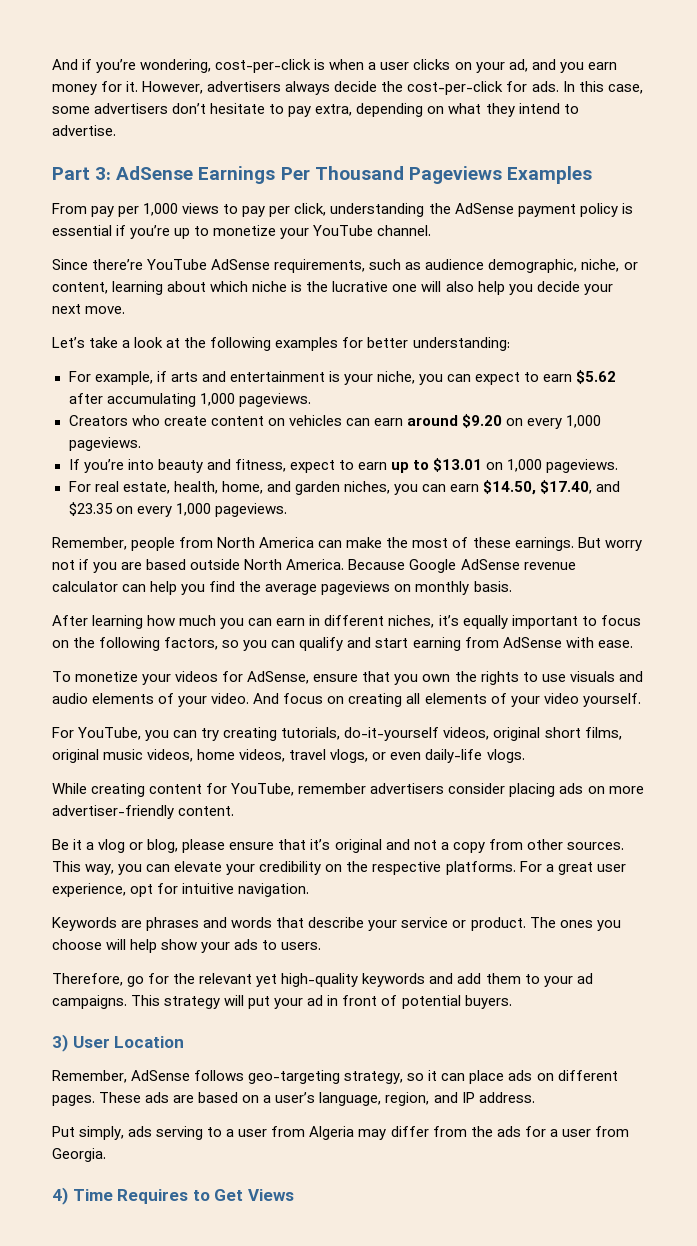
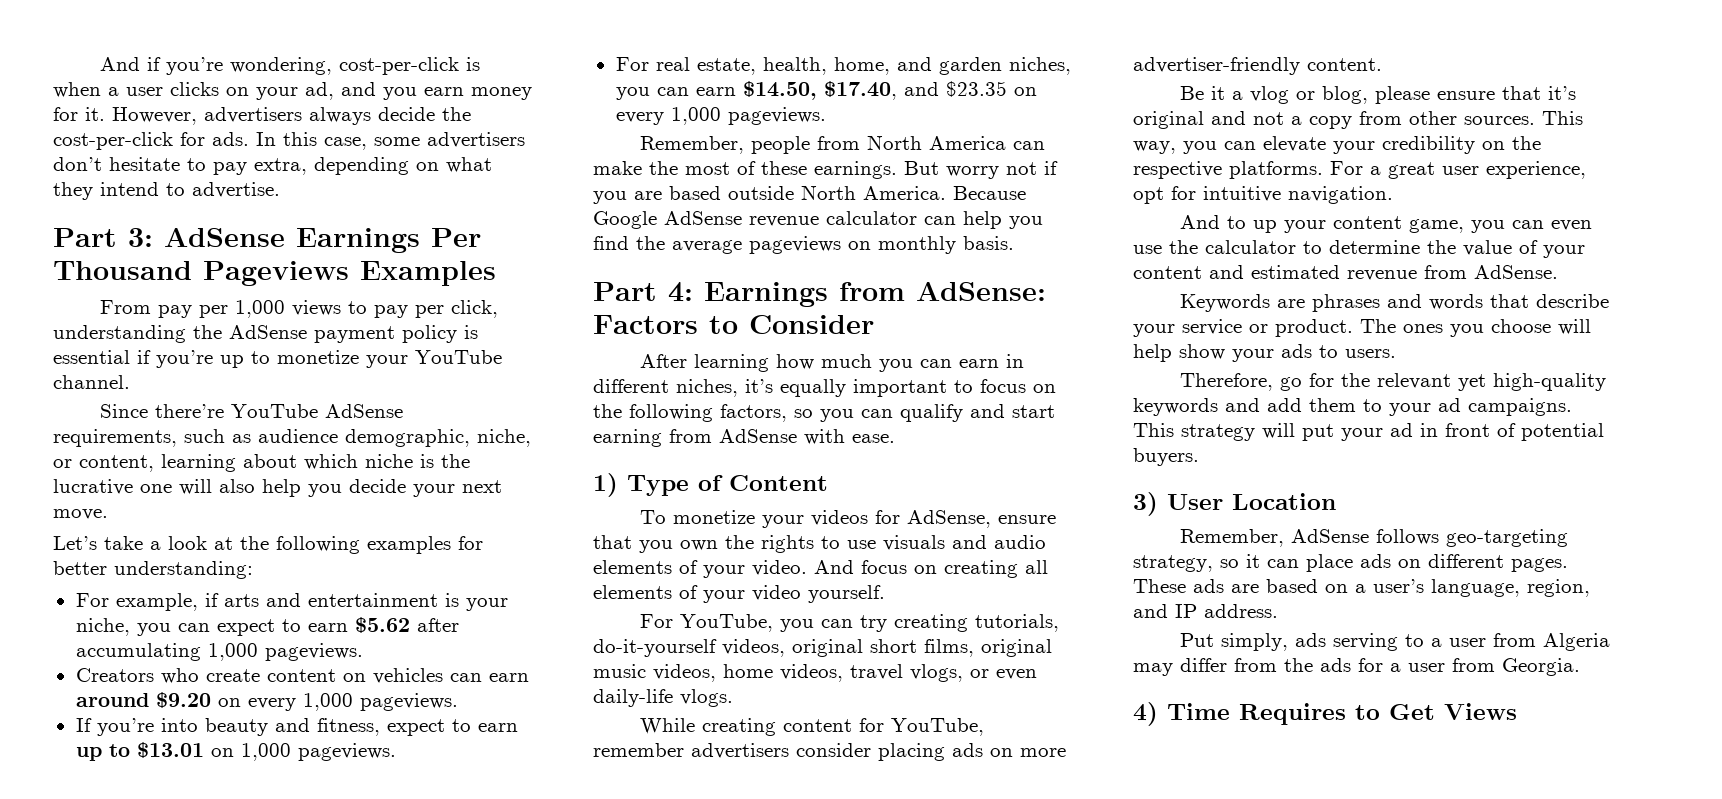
(512, 586) none -> [593,282,1046,307] [593,315,874,334] // Part 4: Earnings from AdSense: Factors to Consider
(633, 644) none -> [593,473,828,497] // 1) Type of Content
(310, 890) none -> [1179,215,1592,233] [1133,240,1585,258] [1133,265,1558,281] // And to up your content game, you can even use the calculator to determine the value of your content and estimated revenue from AdSense.

